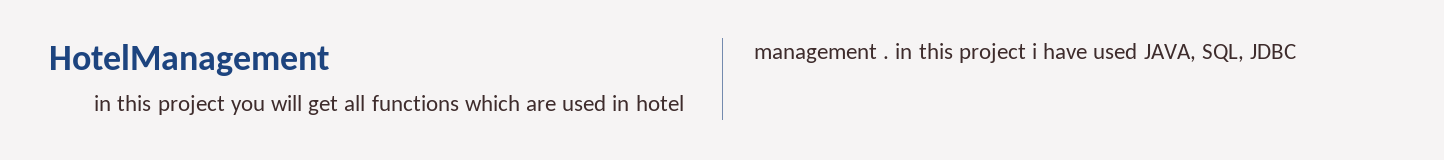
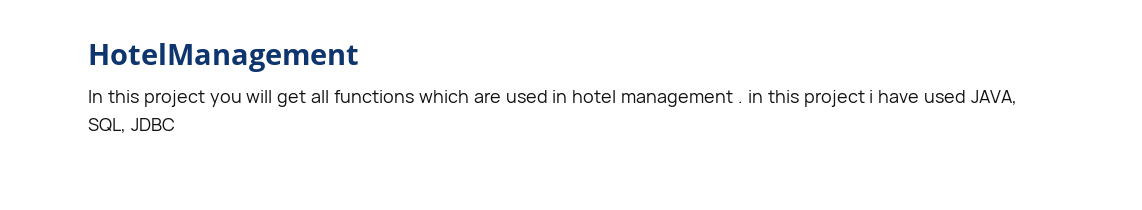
[94,95,112,111] in -> [88,90,103,103] In

